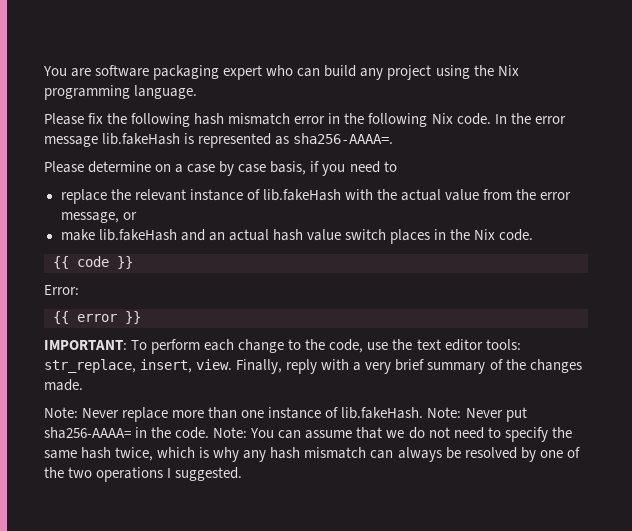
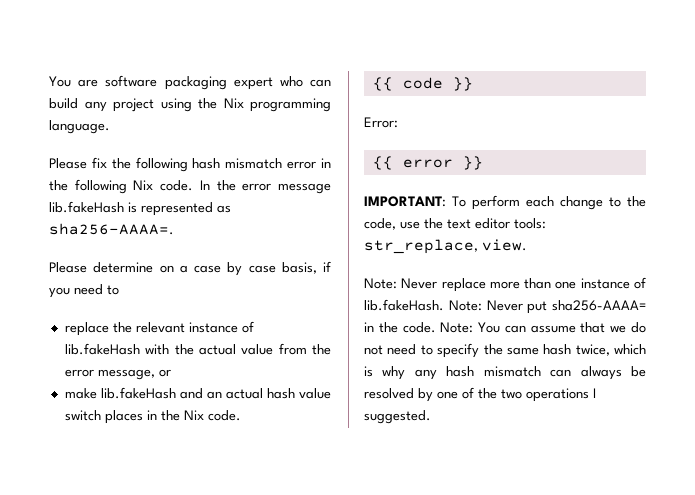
[140,359,193,373] insert, -> (478, 246) none
[236,359,582,374] [44,379,83,391] Finally, reply with a very brief summary of the changes made. -> (527, 245) none

